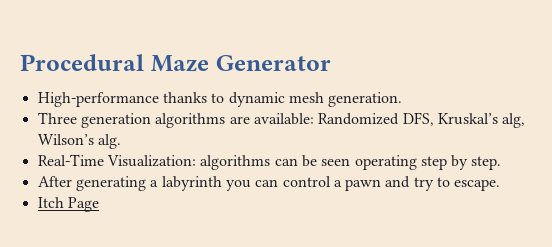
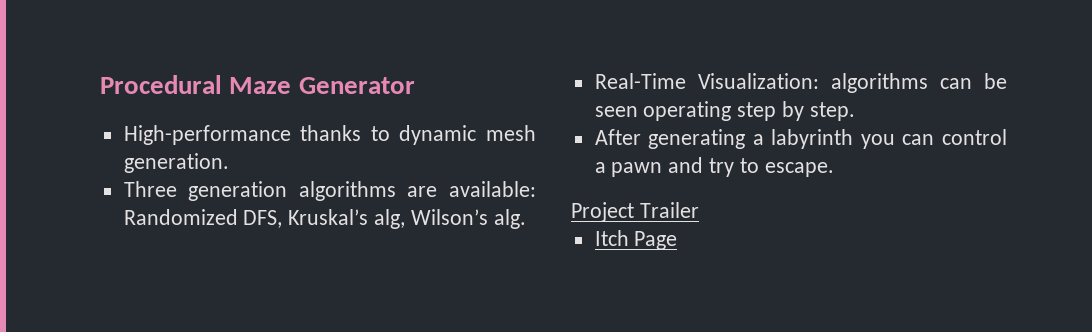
(501, 185) none -> [571,202,699,222] // Project Trailer

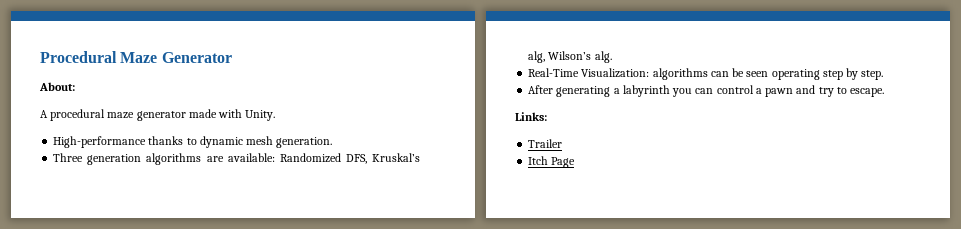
(415, 85) none -> [39,82,75,91] [40,109,276,121] // About: // A procedural maze generator made with Unity.
[571,202,634,222] Project -> [515,112,547,121] Links: //

